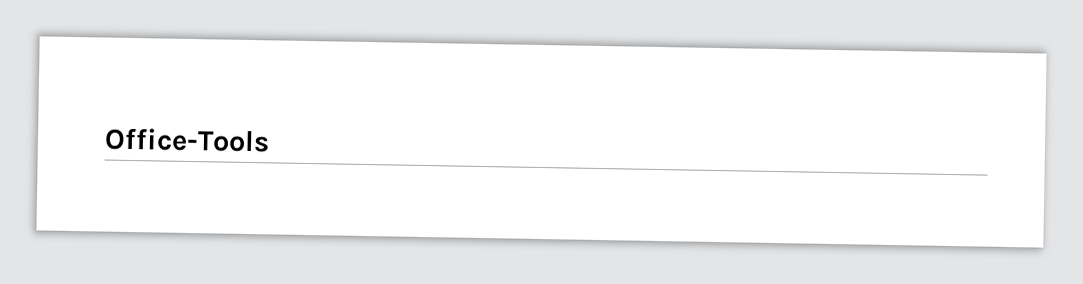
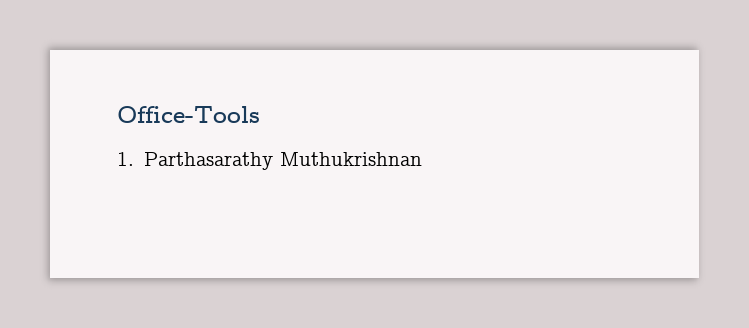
(270, 140) none -> [117,152,423,170] // 1. Parthasarathy Muthukrishnan

